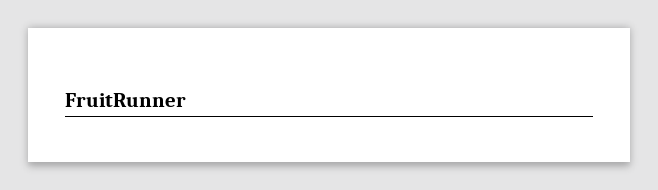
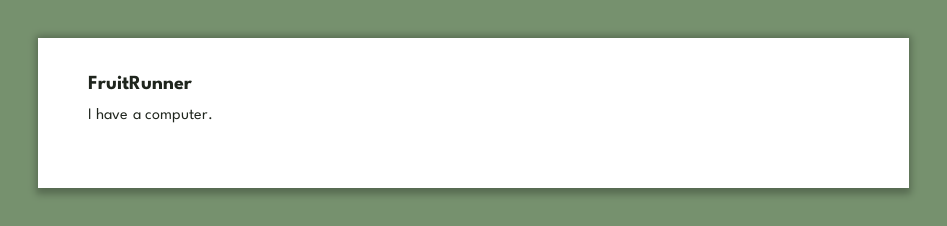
(186, 100) none -> [88,108,213,123] // I have a computer.

